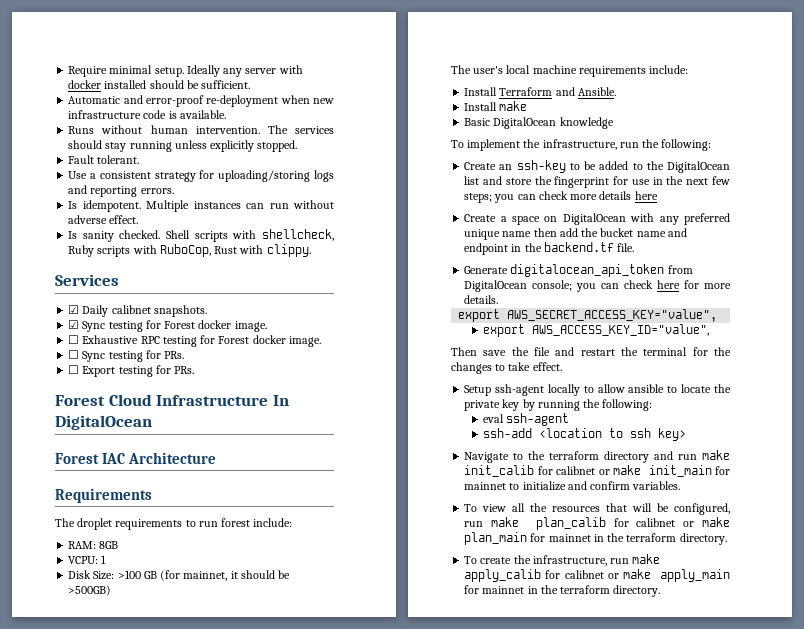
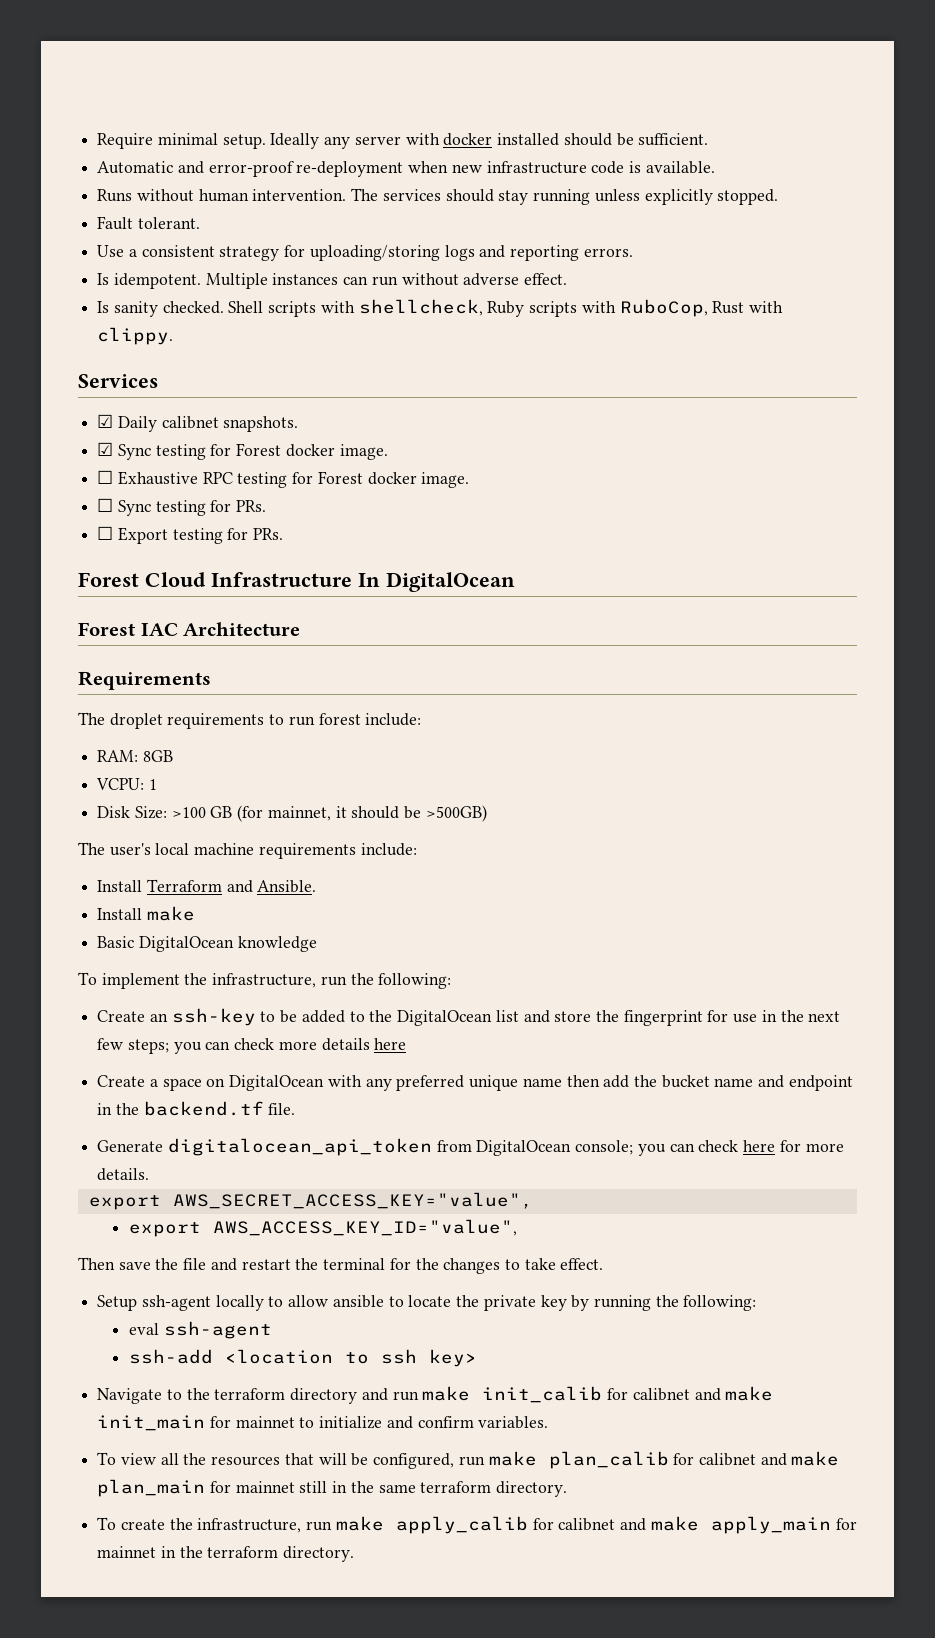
[598,469,610,475] or -> [694,1388,721,1401] and
[683,521,695,527] or -> [760,1453,787,1466] and
[593,533,625,542] in the -> [299,1481,416,1493] still in the same
[607,573,619,579] or -> [620,1518,647,1531] and

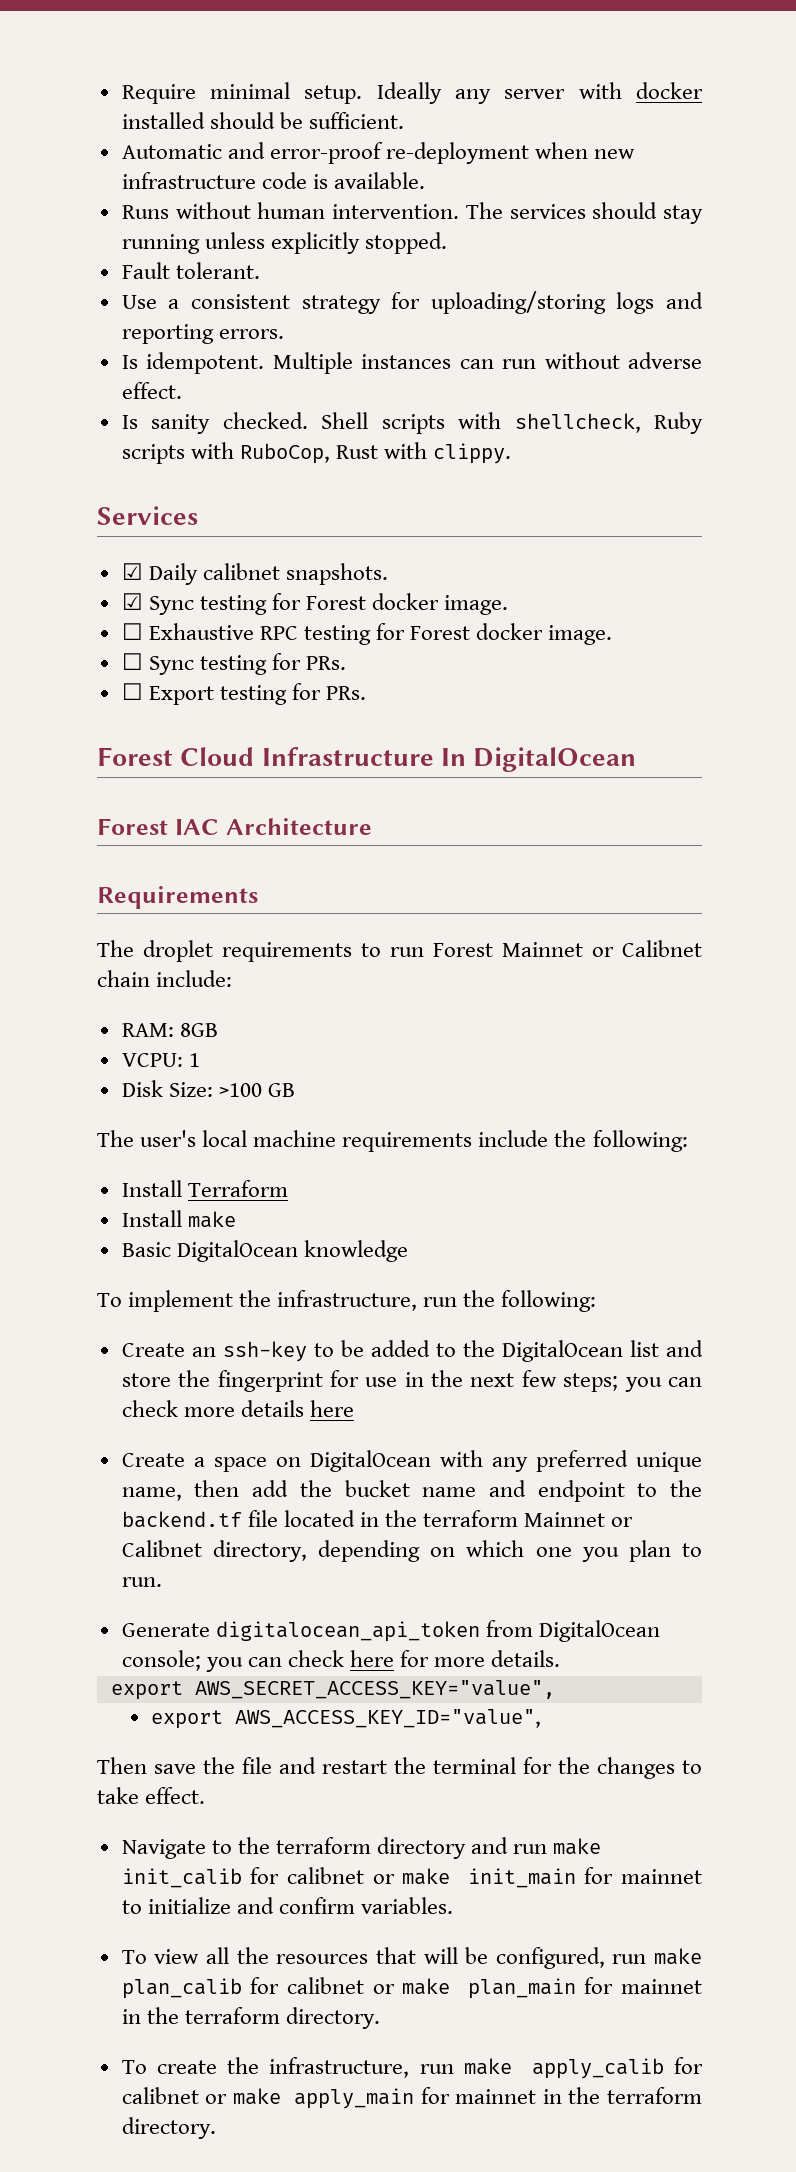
[318,713,361,725] forest -> [433,940,702,957] [97,970,150,987] Forest Mainnet or Calibnet chain
[237,805,487,822] (for mainnet, it should be >500GB) -> (295, 1090) none
[360,843,417,856] include: -> [478,1130,688,1152] include the following:
[226,880,317,893] and Ansible. -> (288, 1188) none
[522,1078,562,1087] name -> [121,1487,182,1501] name,
[97,1101,296,1116] in the backend.tf file. -> [637,1480,702,1497] [121,1510,634,1528] [121,1540,702,1562] [121,1577,162,1587] to the backend.tf file located in the terraform Mainnet or Calibnet directory, depending on which one you plan to run.
[97,1295,757,1311] [129,1321,272,1339] [129,1349,478,1367] // Setup ssh-agent locally to allow ansible to locate the private key by running the following: // eval ssh-agent // ssh-add <location to ssh key> -> (206, 1795) none
[694,1388,721,1401] and -> [372,1874,395,1884] or
[760,1453,787,1466] and -> [372,1984,395,1994] or
[299,1481,416,1493] still in the same -> [121,2007,179,2024] in the
[620,1518,647,1531] and -> [205,2094,228,2104] or

